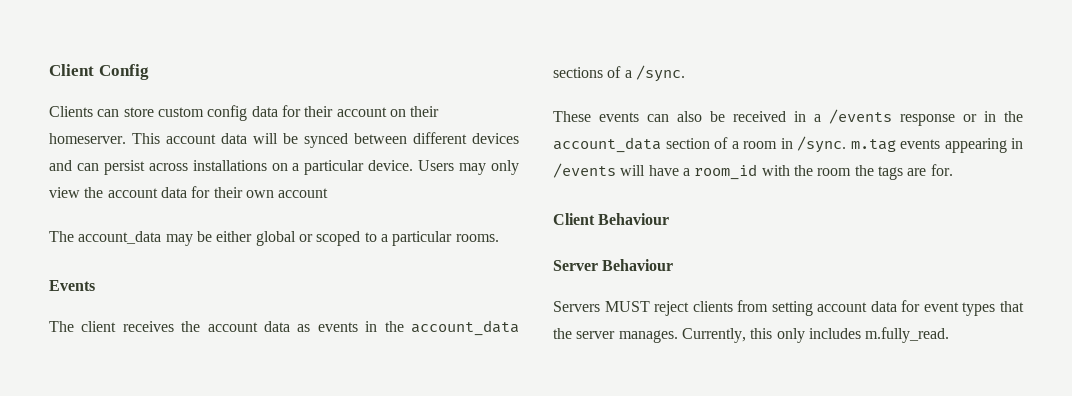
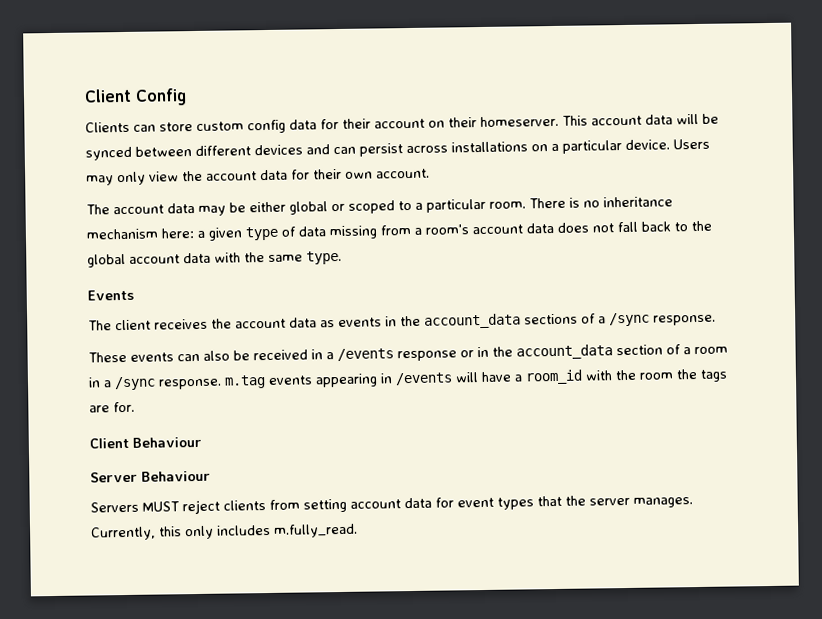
[278,188,329,198] [49,231,162,244] account // The account_data -> [376,168,430,179] [86,203,195,215] account. // The account data
[455,234,499,242] rooms. -> [489,196,673,209] [86,220,712,241] [87,250,342,268] room. There is no inheritance mechanism here: a given type of data missing from a room's account data does not fall back to the global account data with the same type.
[635,65,685,82] /sync. -> [609,312,716,327] /sync response.
[797,136,846,153] /sync. -> [103,376,222,391] a /sync response.

